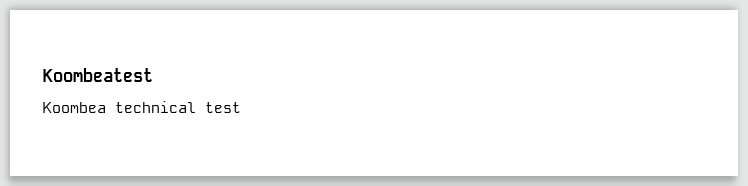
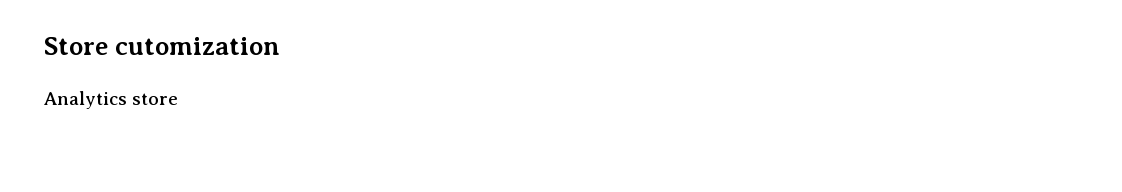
[43,68,153,82] [43,101,241,113] Koombeatest // Koombea technical test -> [44,37,281,55] [44,91,179,109] Store cutomization // Analytics store

